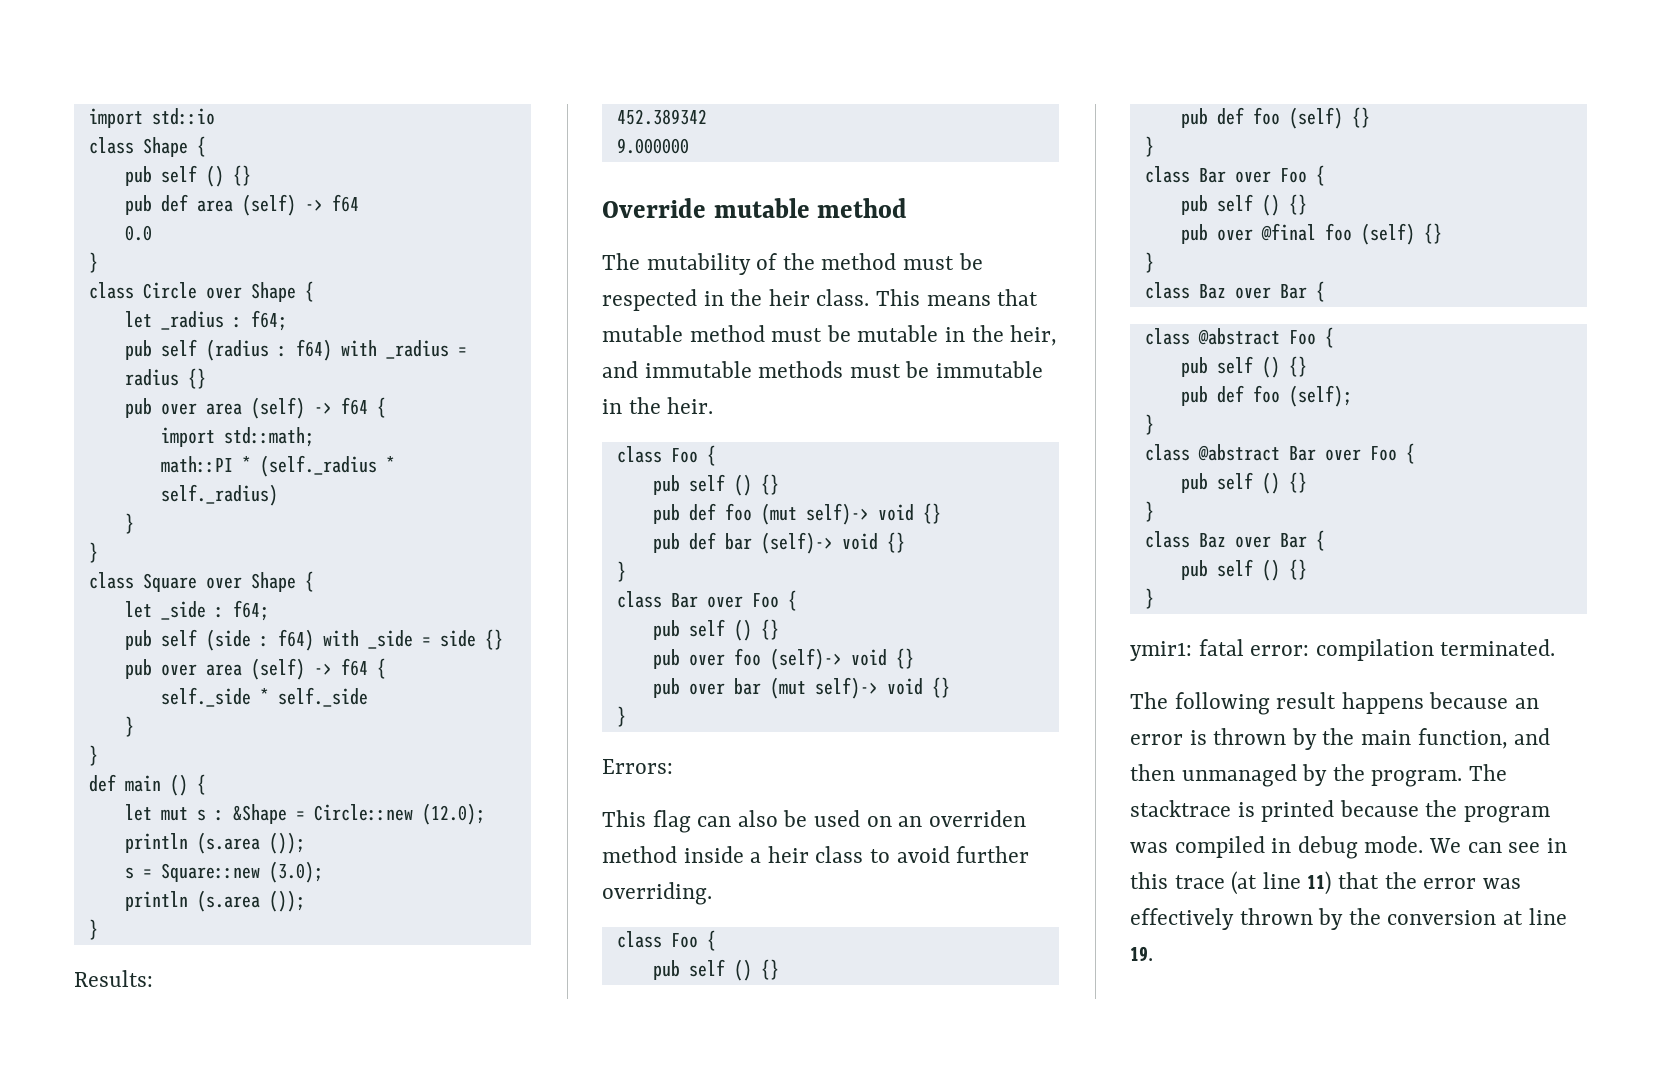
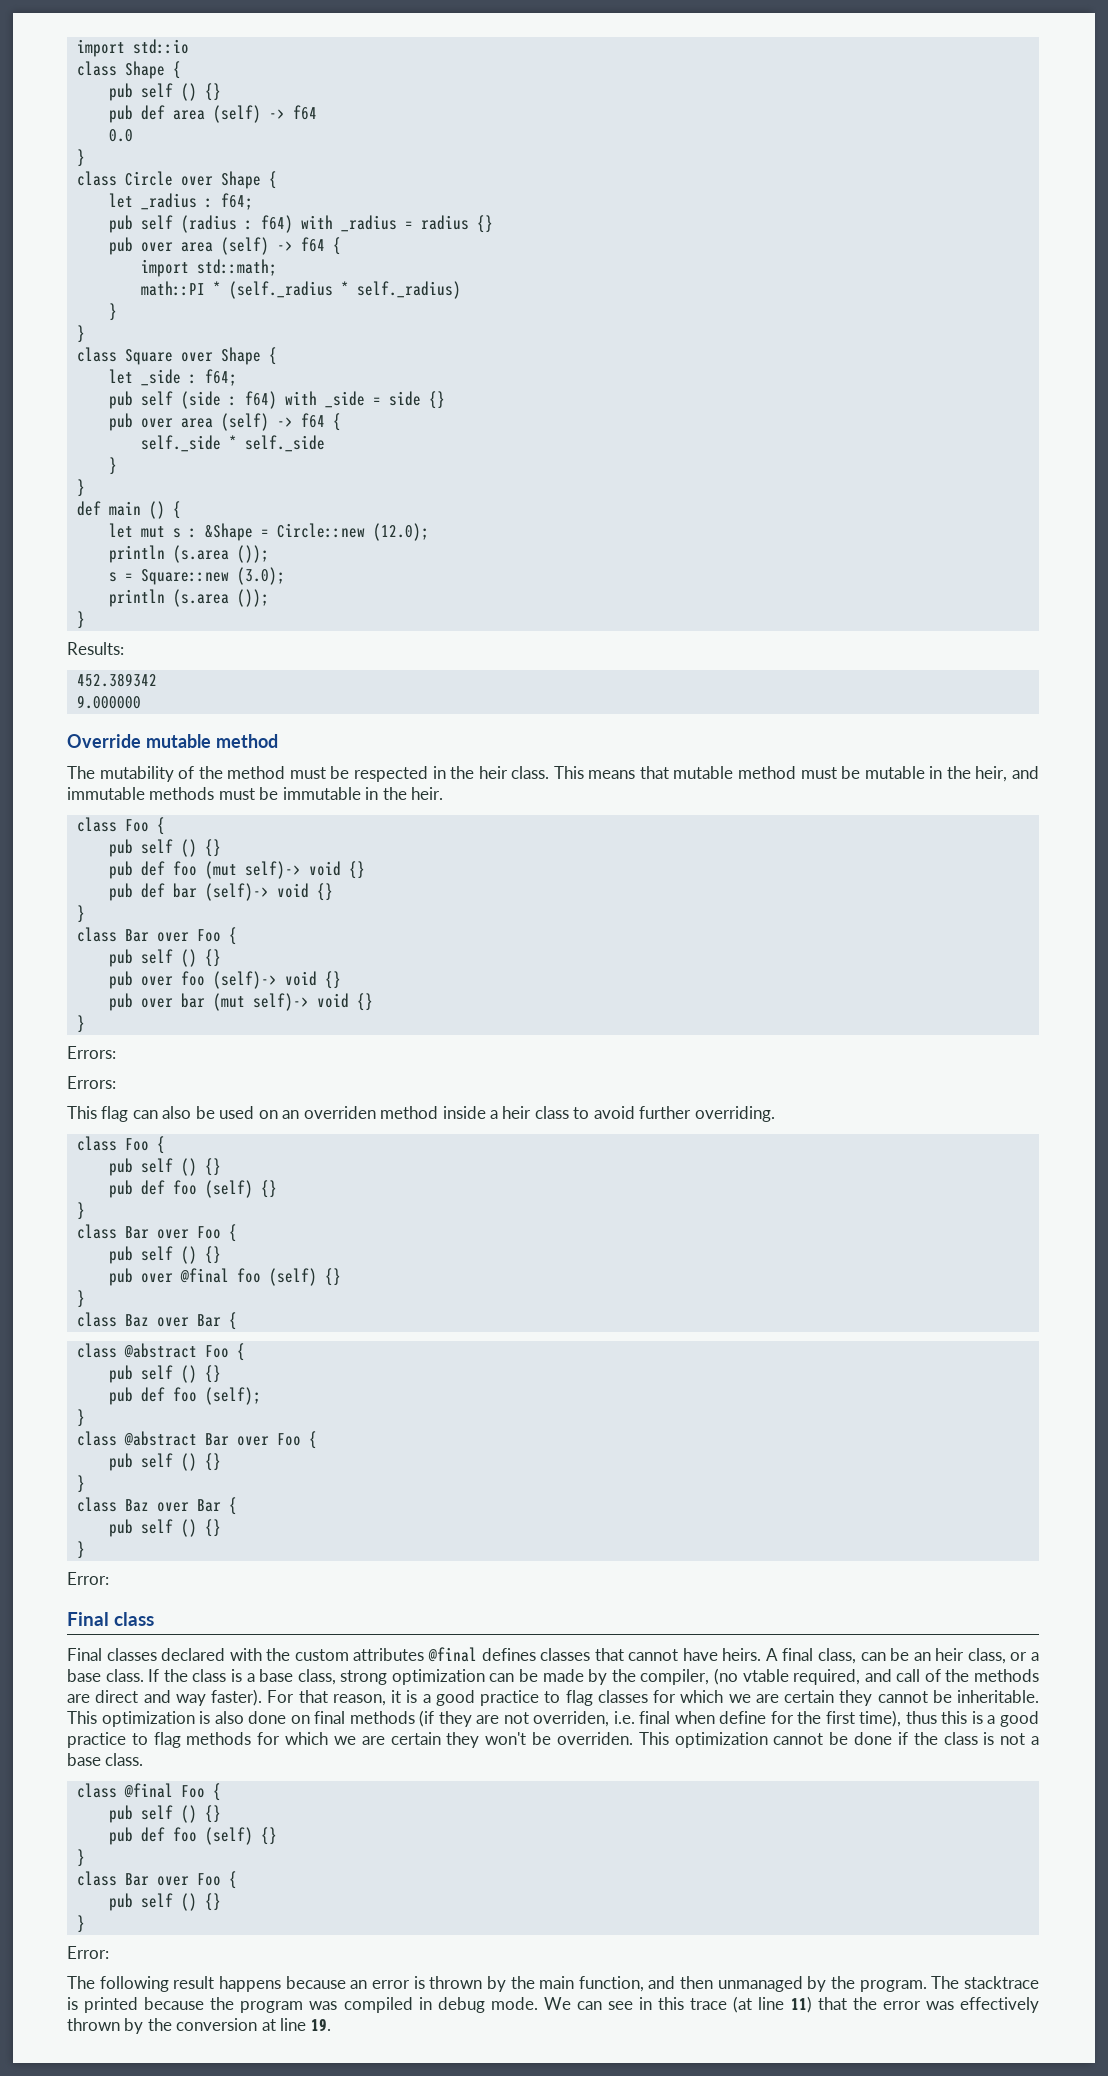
(673, 766) none -> [67,1076,116,1089] // Errors:
[1130,639,1556,661] ymir1: fatal error: compilation terminated. -> [67,1572,109,1585] [67,1612,155,1626] [67,1647,1040,1664] [67,1668,1040,1685] [67,1689,1039,1706] [67,1710,1039,1727] [67,1732,1040,1748] [67,1753,144,1766] [76,1783,221,1801] [108,1805,221,1823] [108,1827,277,1845] [76,1849,85,1867] [76,1871,237,1889] [108,1893,221,1911] [76,1915,85,1933] [67,1946,109,1959] Error: // Final class // Final classes declared with the custom attributes @final defines classes that cannot have heirs. A final class, can be an heir class, or a base class. If the class is a base class, strong optimization can be made by the compiler, (no vtable required, and call of the methods are direct and way faster). For that reason, it is a good practice to flag classes for which we are certain they cannot be inheritable. This optimization is also done on final methods (if they are not overriden, i.e. final when define for the first time), thus this is a good practice to flag methods for which we are certain they won't be overriden. This optimization cannot be done if the class is not a base class. // class @final Foo { // pub self () {} // pub def foo (self) {} // } // class Bar over Foo { // pub self () {} // } // Error:

